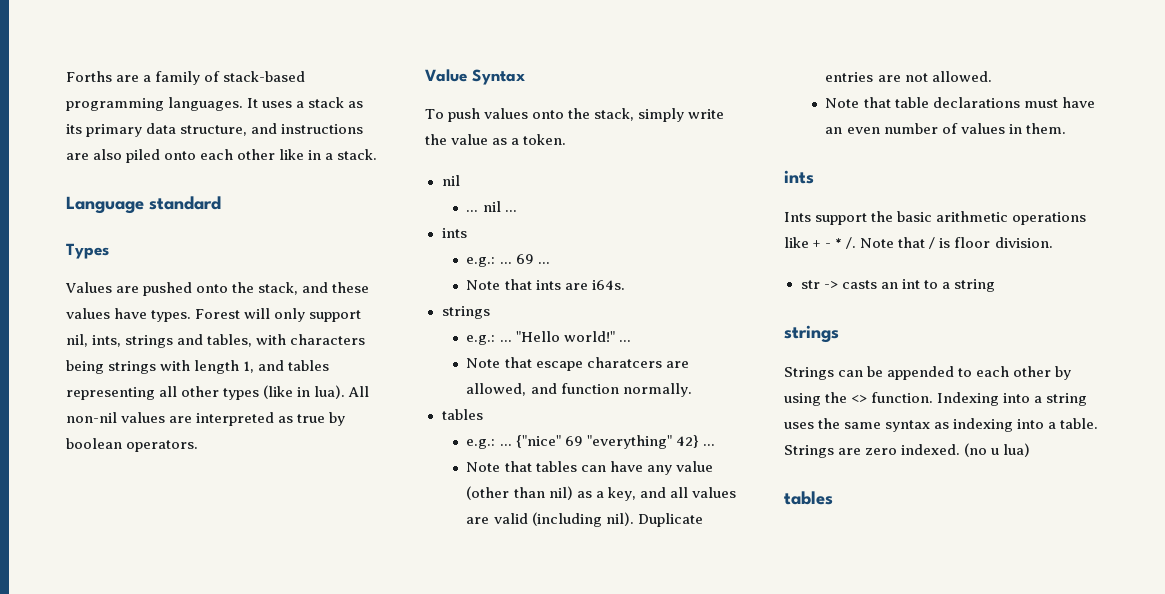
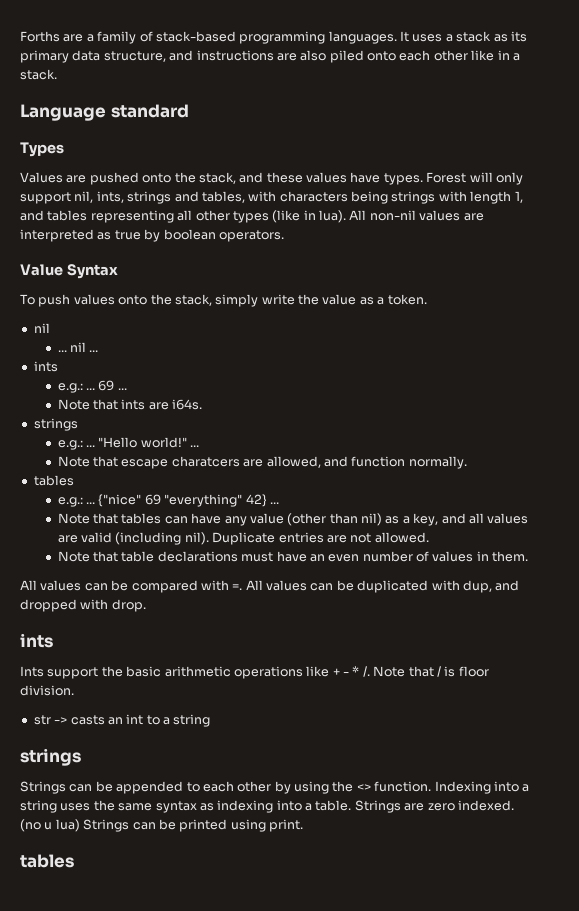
(1066, 128) none -> [20,580,520,593] [20,599,146,612] // All values can be compared with =. All values can be duplicated with dup, and dropped with drop.
(1031, 450) none -> [83,819,303,832] Strings can be printed using print.

